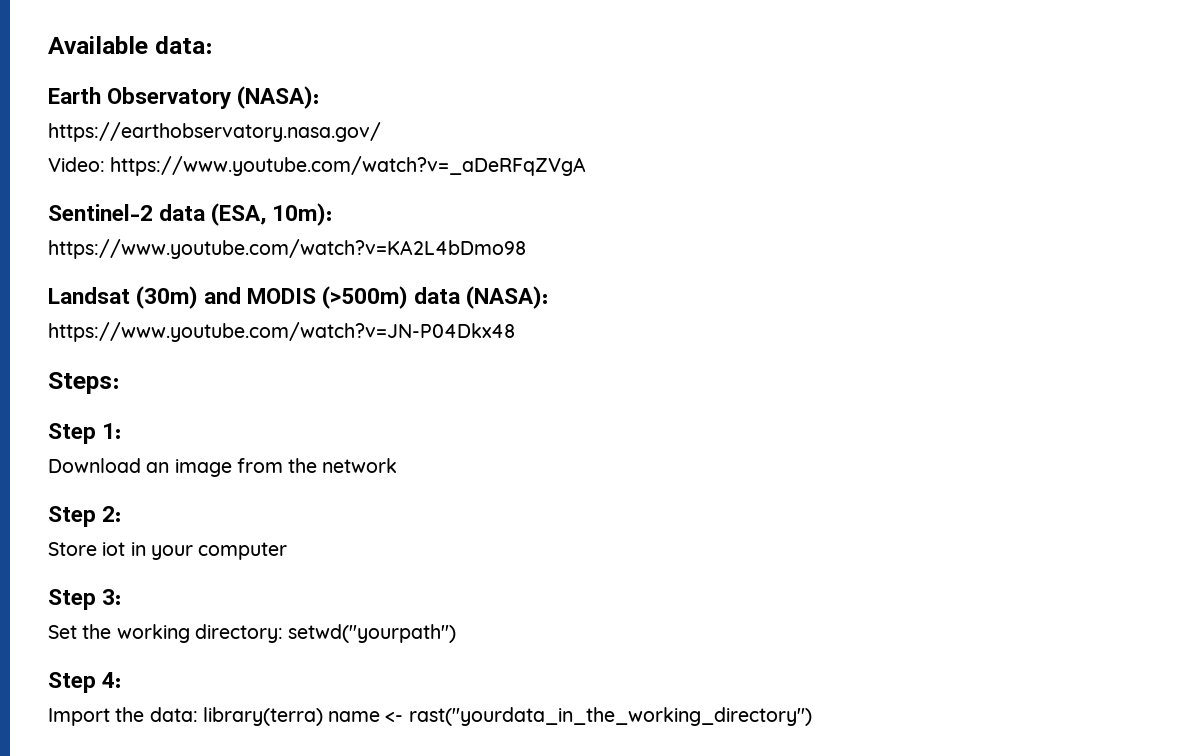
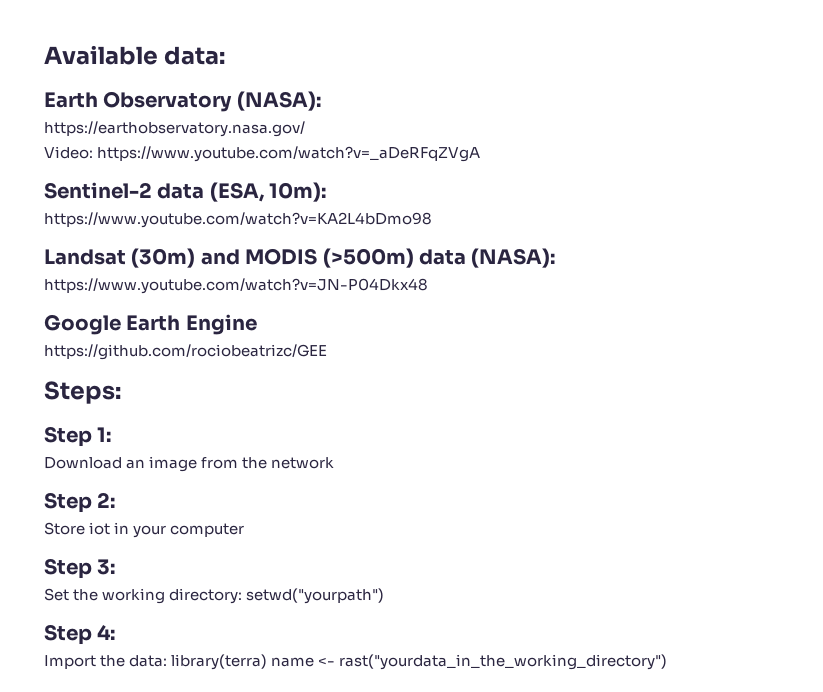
(515, 332) none -> [44,314,257,335] [44,344,327,360] // Google Earth Engine // https://github.com/rociobeatrizc/GEE

